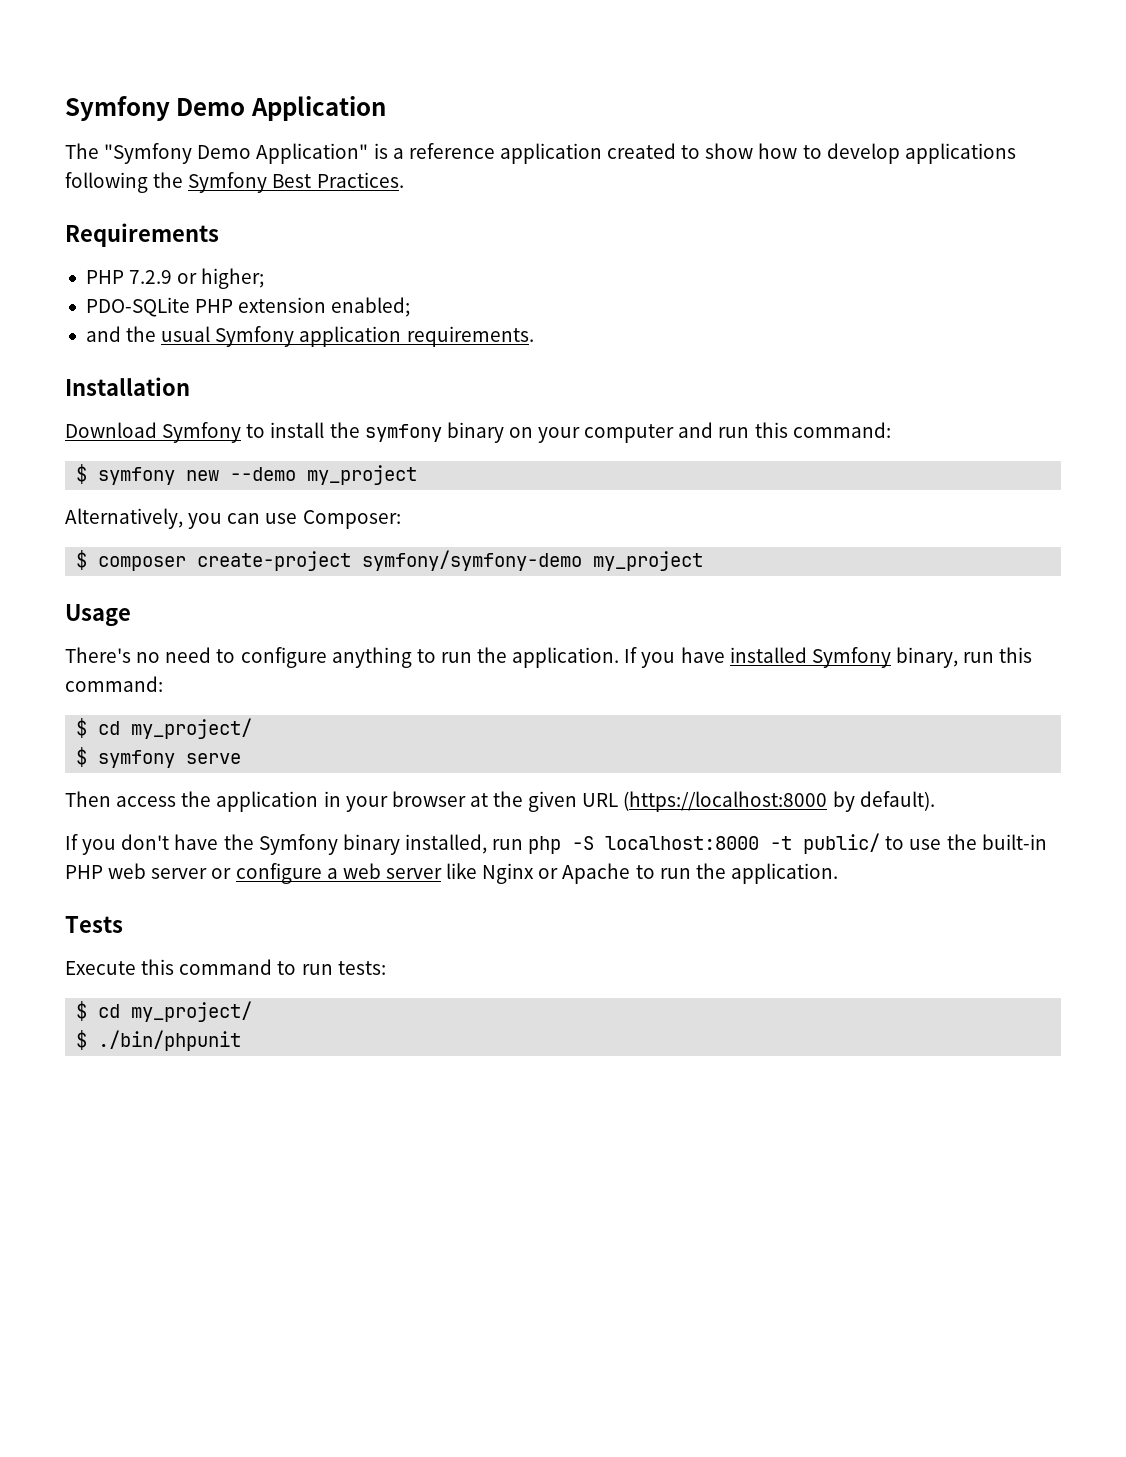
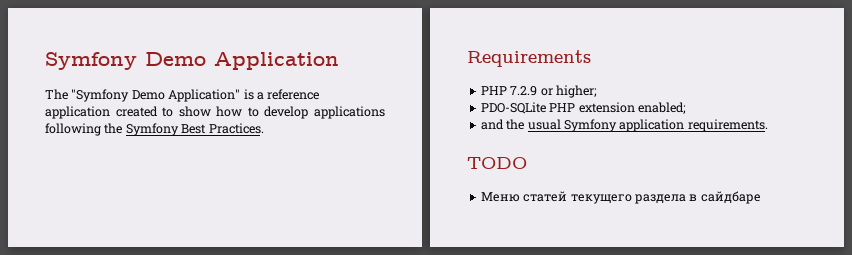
[65,377,190,396] [65,422,891,443] [76,464,418,485] [65,508,401,529] [76,550,704,571] [65,604,131,627] [65,647,1033,668] [65,676,163,692] [76,718,253,739] [76,747,242,768] [65,791,935,812] [65,833,1047,855] [65,863,838,884] [65,916,123,933] [65,959,386,975] [76,1001,253,1022] [76,1030,242,1051] Installation // Download Symfony to install the symfony binary on your computer and run this command: // $ symfony new --demo my_project // Alternatively, you can use Composer: // $ composer create-project symfony/symfony-demo my_project // Usage // There's no need to configure anything to run the application. If you have installed Symfony binary, run this command: // $ cd my_project/ // $ symfony serve // Then access the application in your browser at the given URL (https://localhost:8000 by default). // If you don't have the Symfony binary installed, run php -S localhost:8000 -t public/ to use the built-in PHP web server or configure a web server like Nginx or Apache to run the application. // Tests // Execute this command to run tests: // $ cd my_project/ // $ ./bin/phpunit -> [467,157,527,169] [480,191,761,204] TODO // Меню статей текущего раздела в сайдбаре

